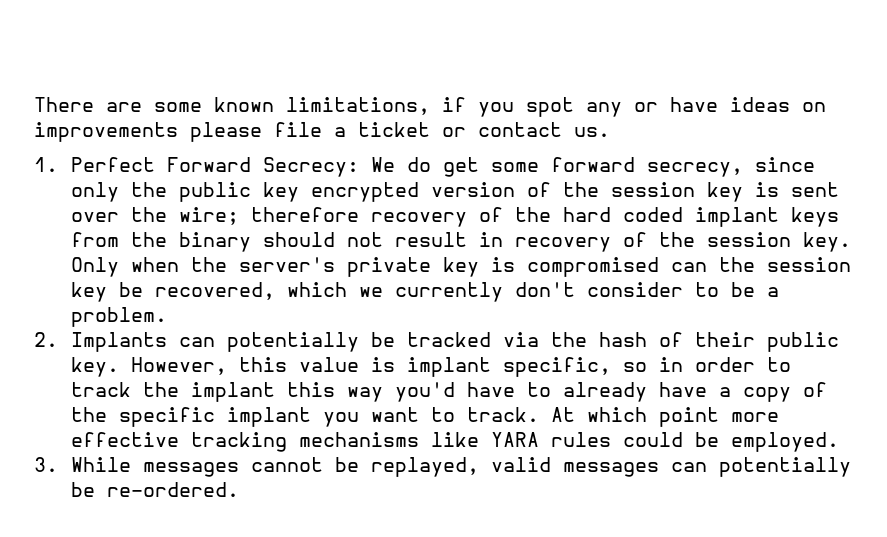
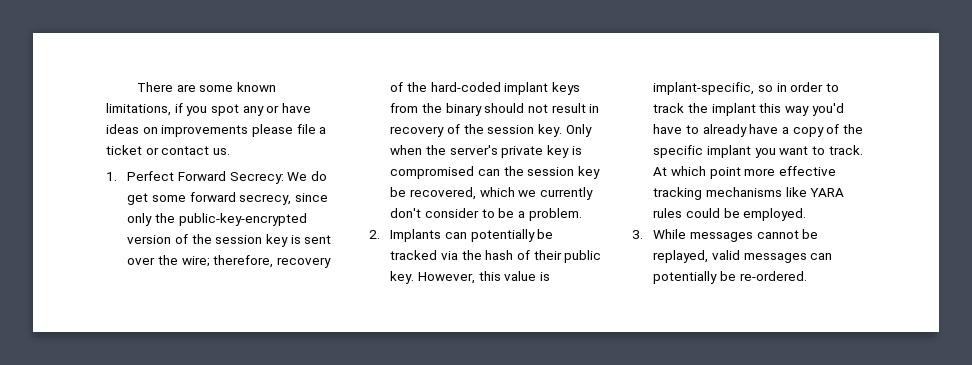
[178,182,419,202] public key encrypted -> [178,213,307,226] public-key-encrypted
[250,207,683,227] therefore recovery of the hard coded -> [213,255,331,268] [390,82,501,92] therefore, recovery of the hard-coded
[406,357,611,377] implant specific, -> [653,82,755,95] implant-specific,

